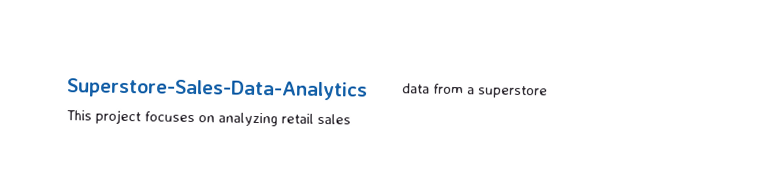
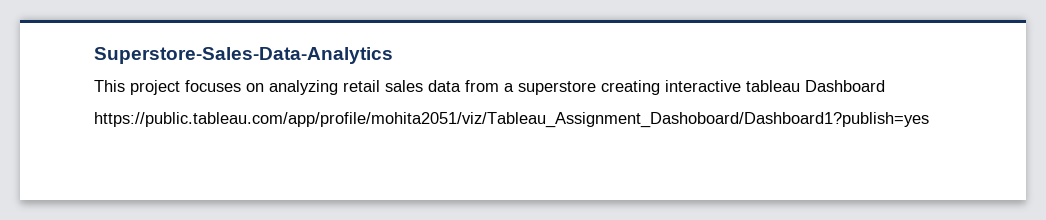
(548, 92) none -> [601,80,885,95] [94,112,929,128] creating interactive tableau Dashboard // https://public.tableau.com/app/profile/mohita2051/viz/Tableau_Assignment_Dashoboard/Dashboard1?publish=yes

